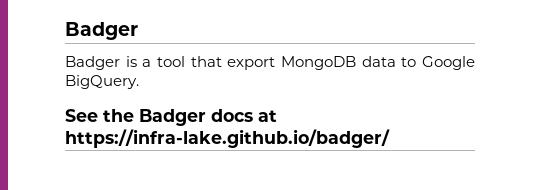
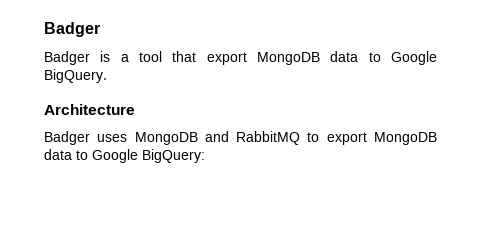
[65,109,277,126] [65,129,390,148] See the Badger docs at https://infra-lake.github.io/badger/ -> [44,104,135,115] [44,131,437,145] [44,149,205,163] Architecture // Badger uses MongoDB and RabbitMQ to export MongoDB data to Google BigQuery:

